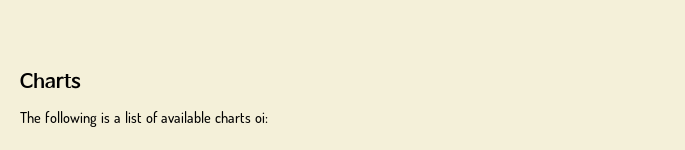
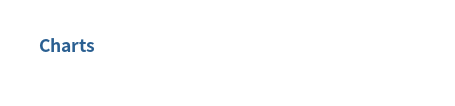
[20,111,269,127] // The following is a list of available charts oi: -> (95, 45) none

